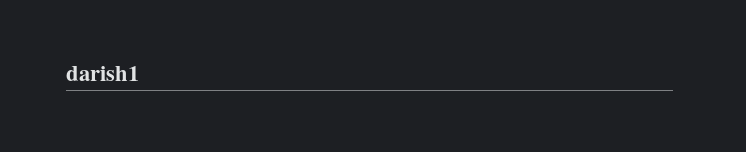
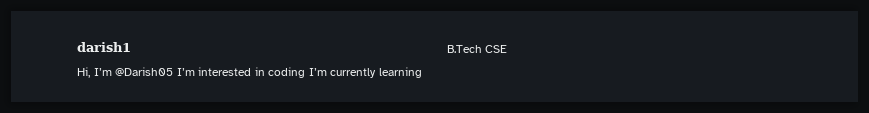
(139, 73) none -> [77,67,422,78] [447,45,508,53] // Hi, I’m @Darish05 I’m interested in coding I’m currently learning B.Tech CSE

